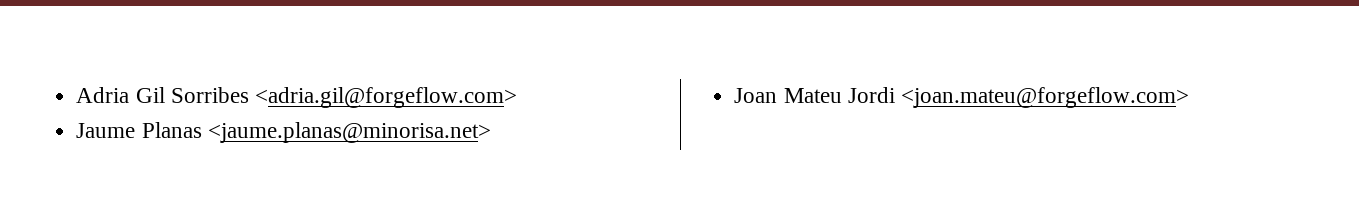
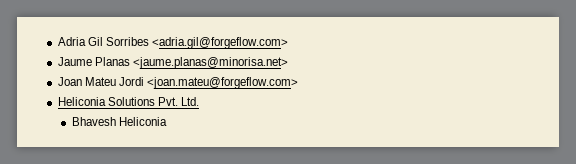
(1189, 97) none -> [57,97,199,106] [71,117,167,126] // Heliconia Solutions Pvt. Ltd. // Bhavesh Heliconia

